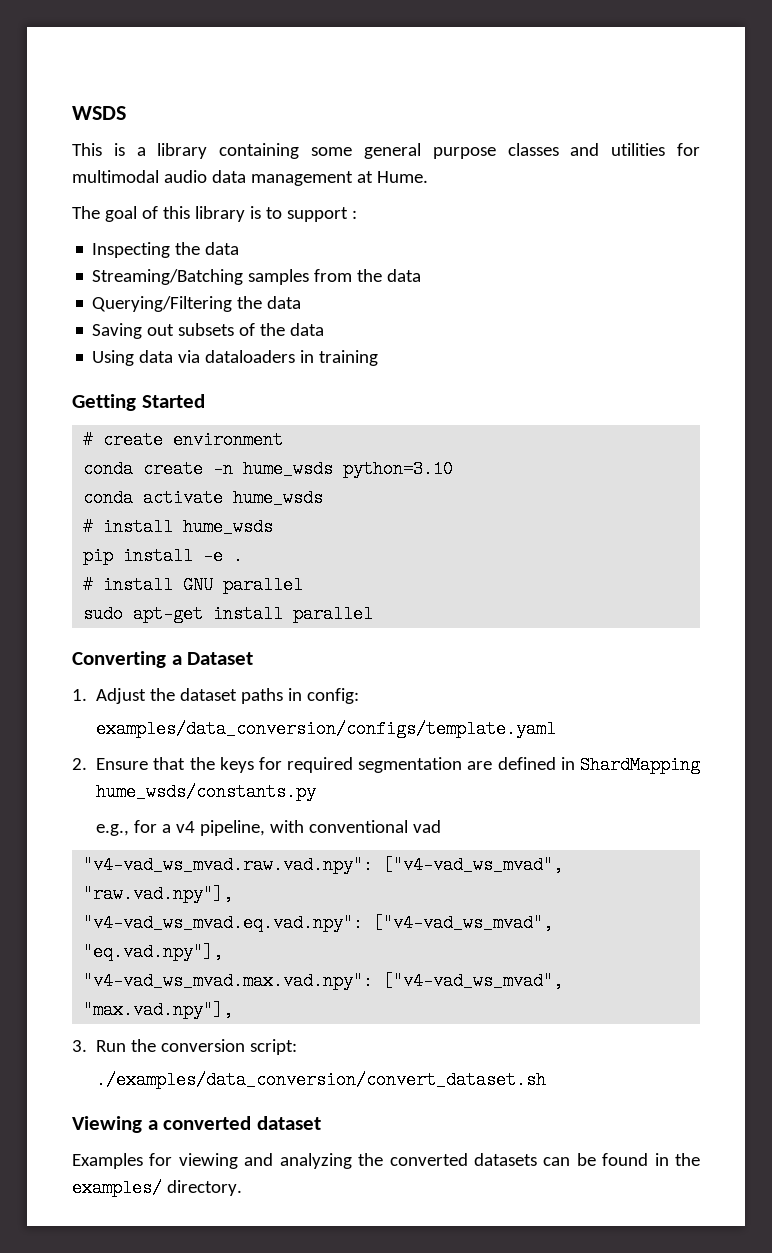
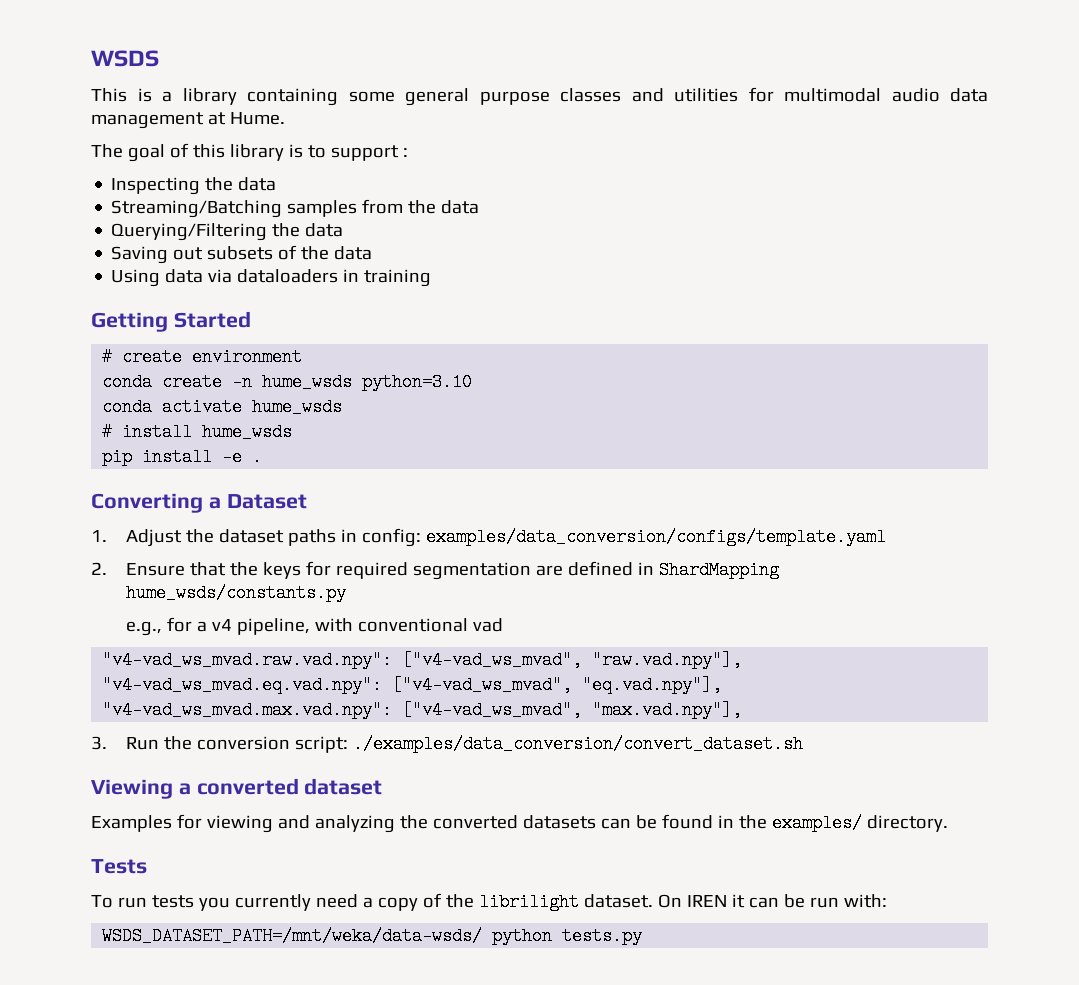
[83,576,304,594] [83,605,374,623] // # install GNU parallel // sudo apt-get install parallel -> (263, 457) none
(360, 696) // -> (422, 537) none
(298, 1047) // -> (349, 744) none
(242, 1188) none -> [91,859,147,874] [91,893,887,911] [102,927,643,945] // Tests // To run tests you currently need a copy of the librilight dataset. On IREN it can be run with: // WSDS_DATASET_PATH=/mnt/weka/data-wsds/ python tests.py

